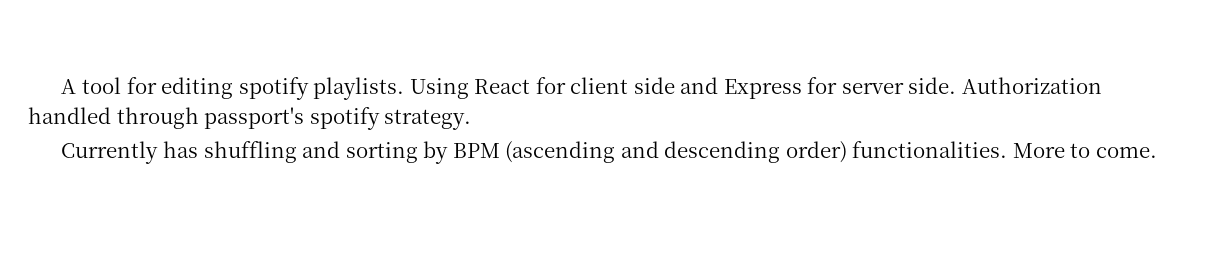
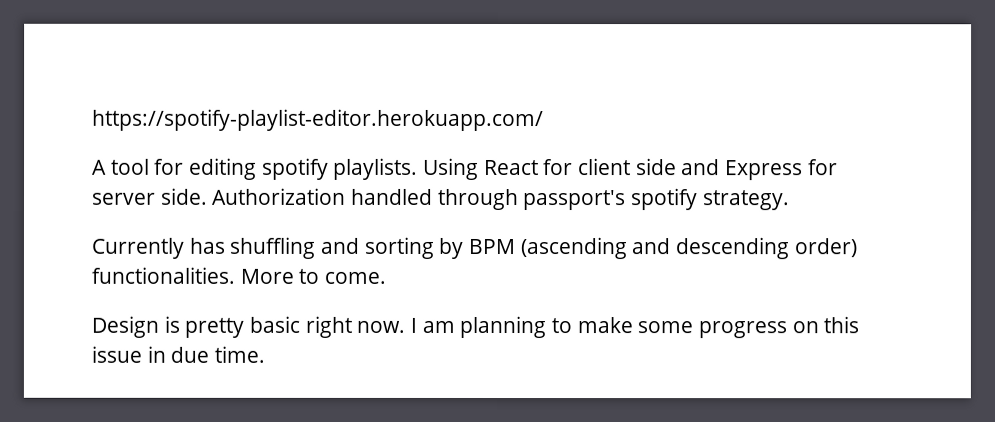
(61, 86) none -> [92,108,544,132] https://spotify-playlist-editor.herokuapp.com/ //
(1157, 152) none -> [91,315,860,339] [91,345,266,363] // Design is pretty basic right now. I am planning to make some progress on this issue in due time.

